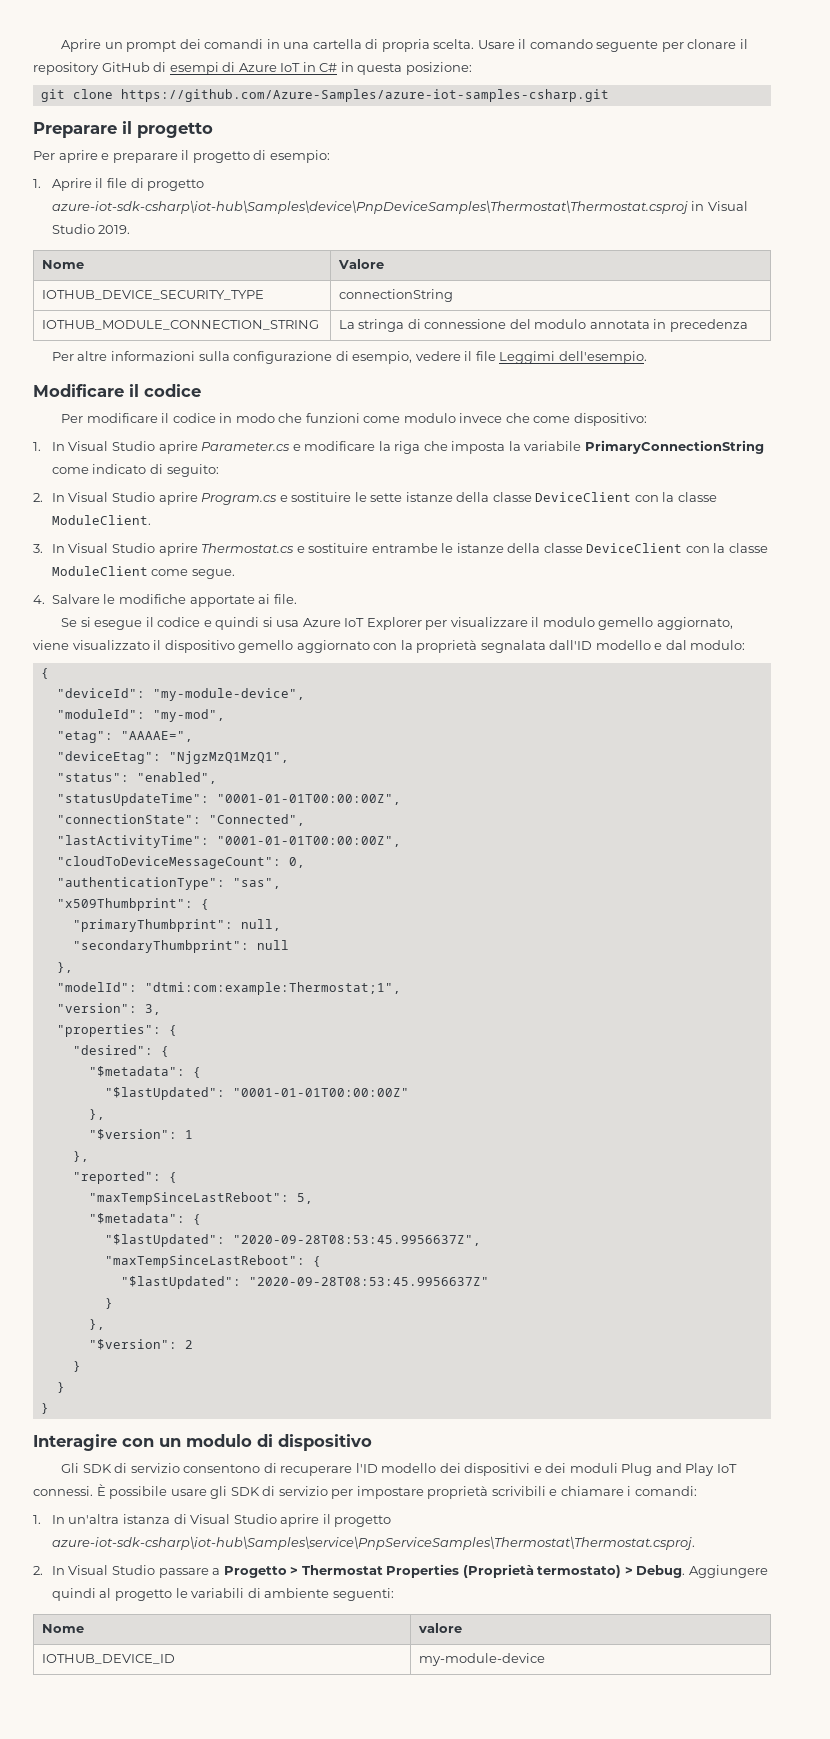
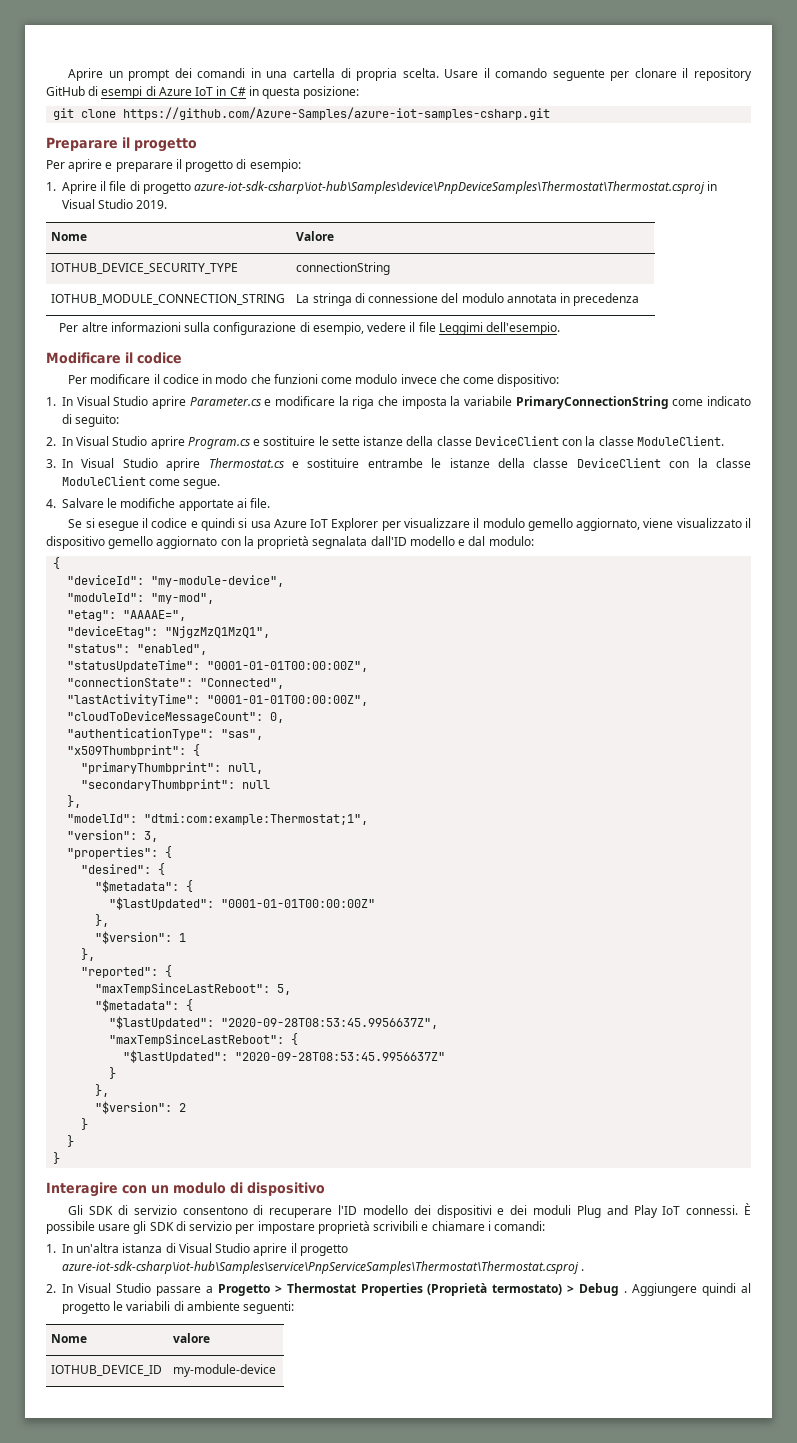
[51,1536,695,1550] azure-iot-sdk-csharp\iot-hub\Samples\service\PnpServiceSamples\Thermostat\Thermostat.csproj. -> [62,1261,585,1274] azure-iot-sdk-csharp\iot-hub\Samples\service\PnpServiceSamples\Thermostat\Thermostat.csproj .
[636,1565,686,1578] Debug. -> [579,1283,628,1296] Debug .

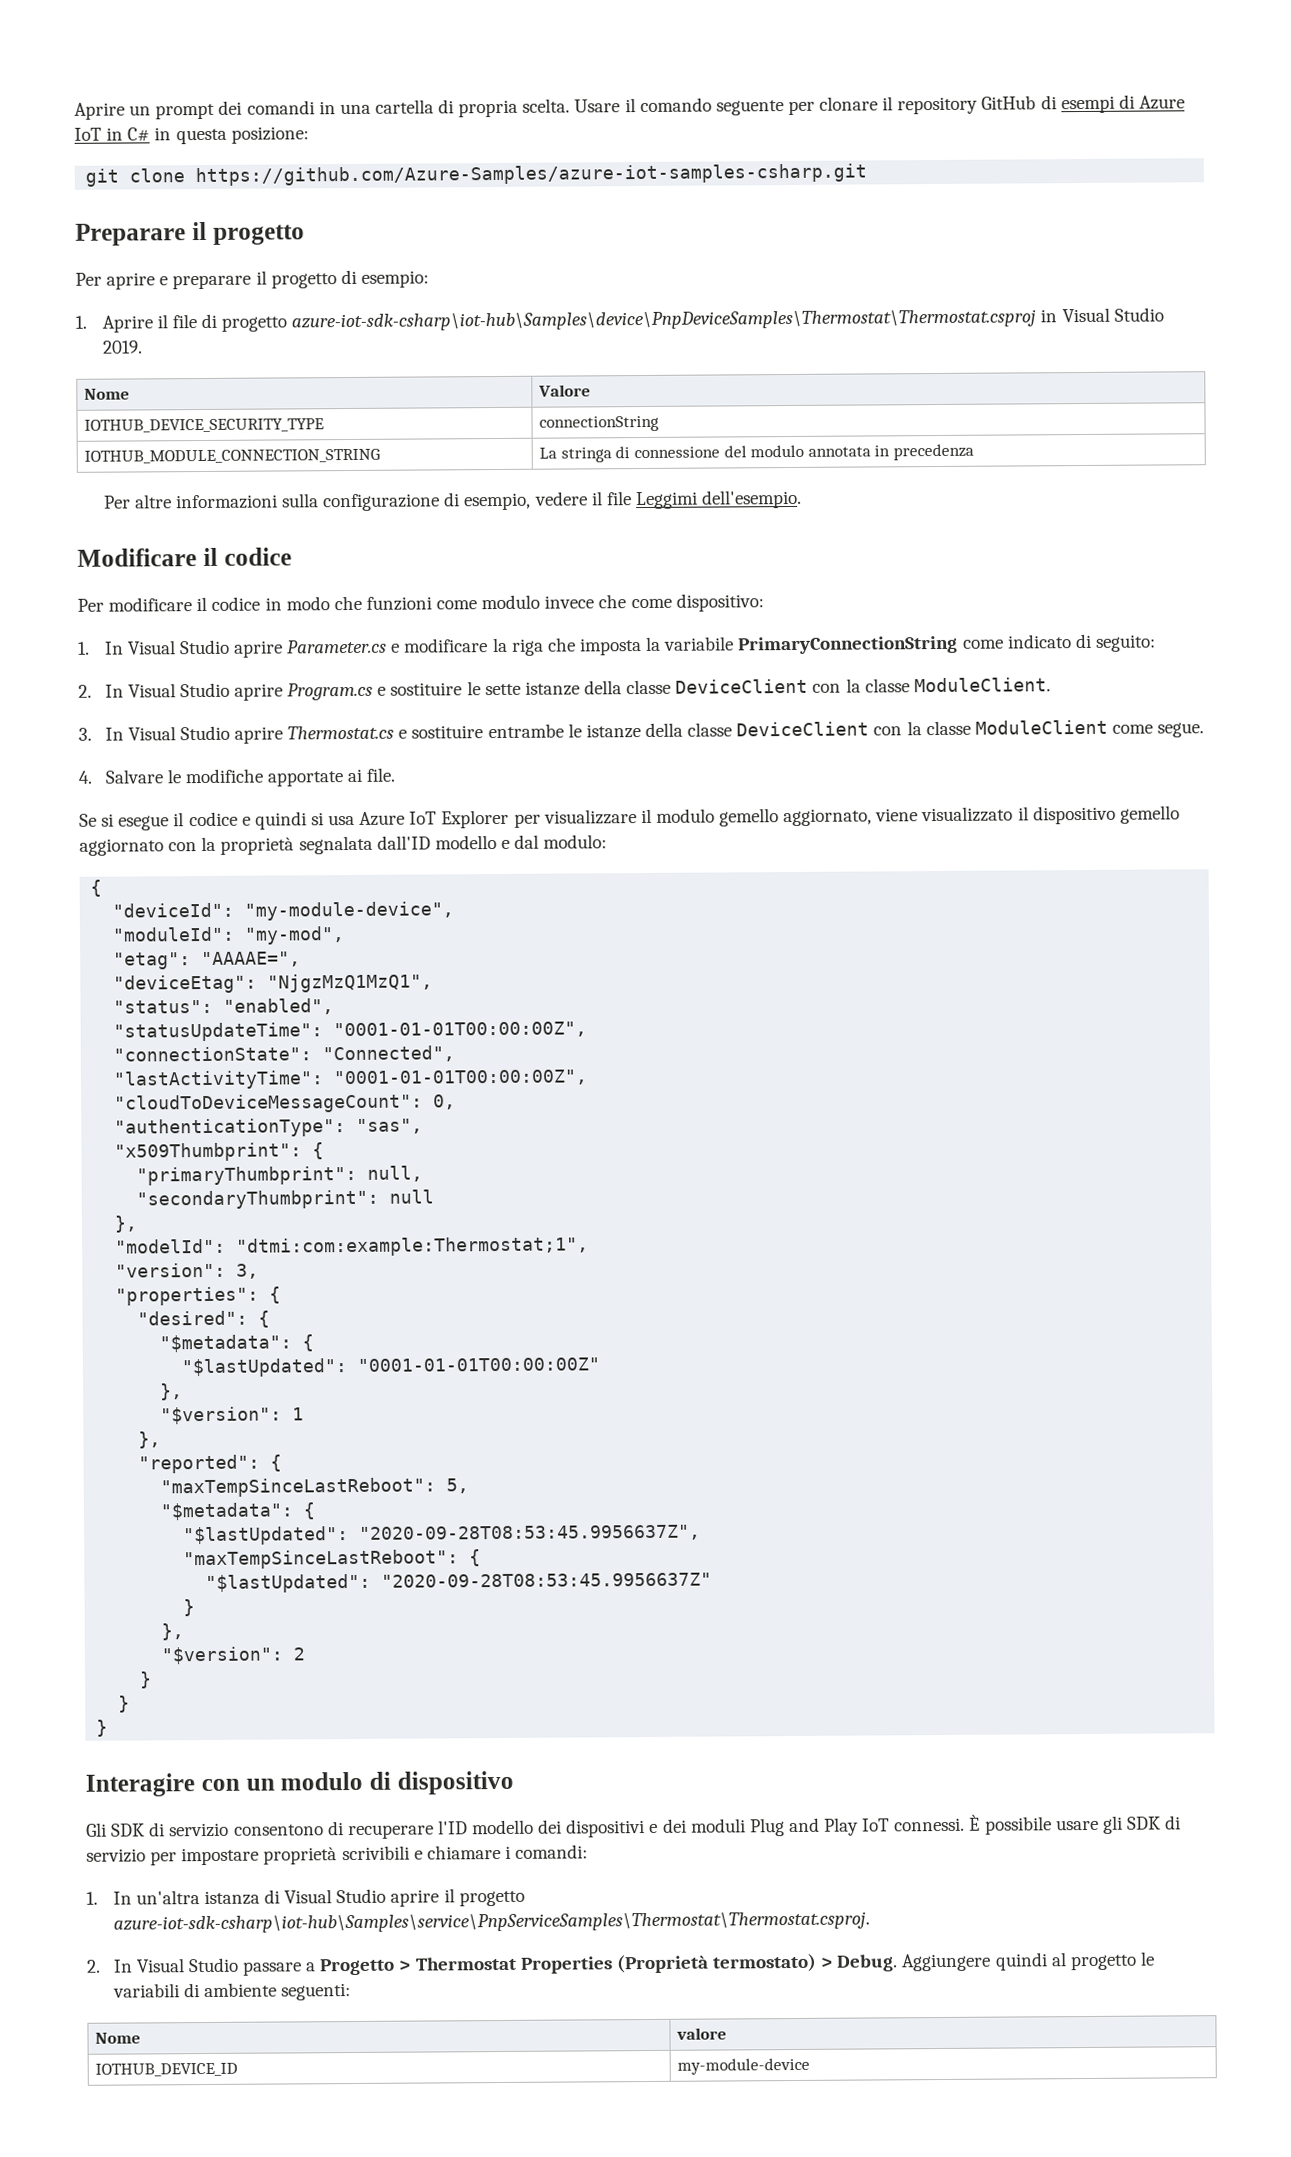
[62,1261,585,1274] azure-iot-sdk-csharp\iot-hub\Samples\service\PnpServiceSamples\Thermostat\Thermostat.csproj . -> [112,1910,870,1934] azure-iot-sdk-csharp\iot-hub\Samples\service\PnpServiceSamples\Thermostat\Thermostat.csproj.
[579,1283,628,1296] Debug . -> [836,1954,899,1972] Debug.

